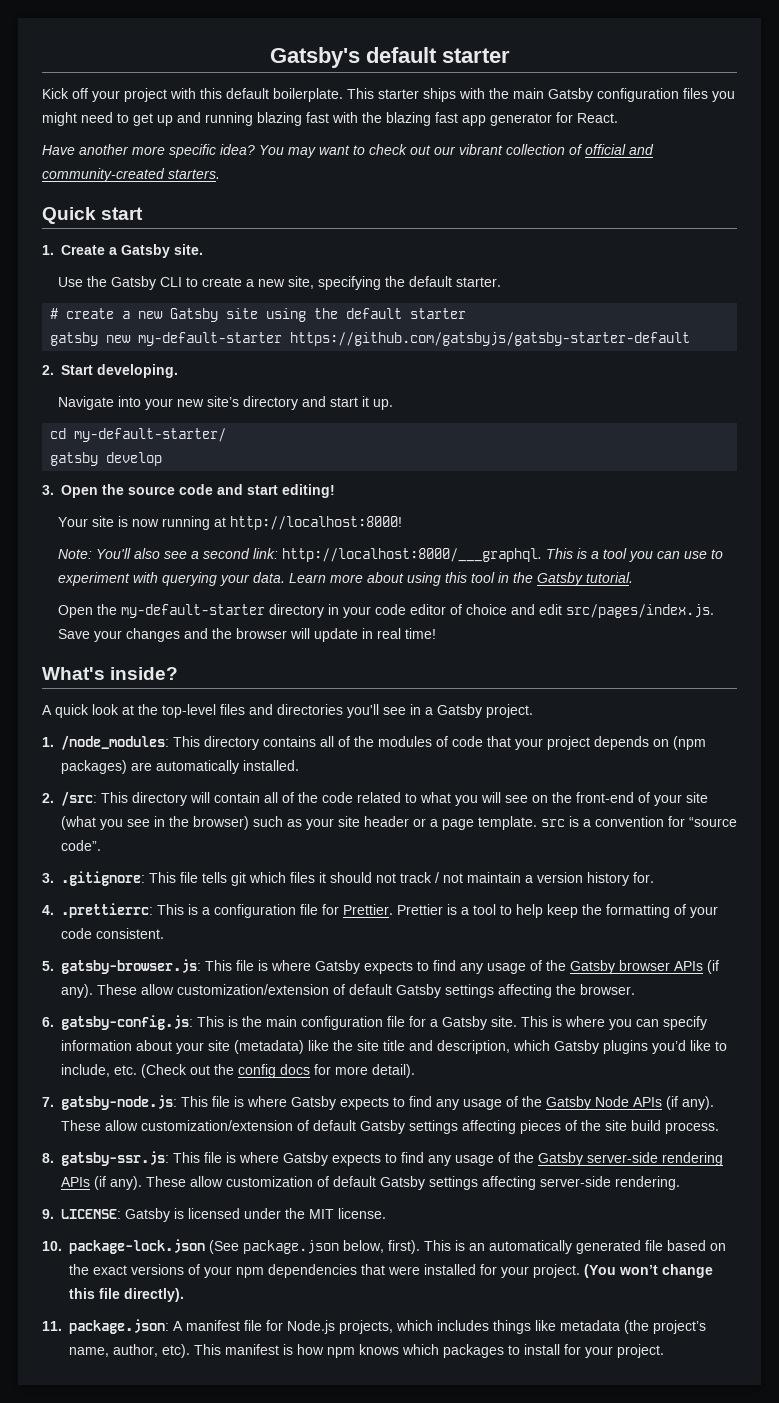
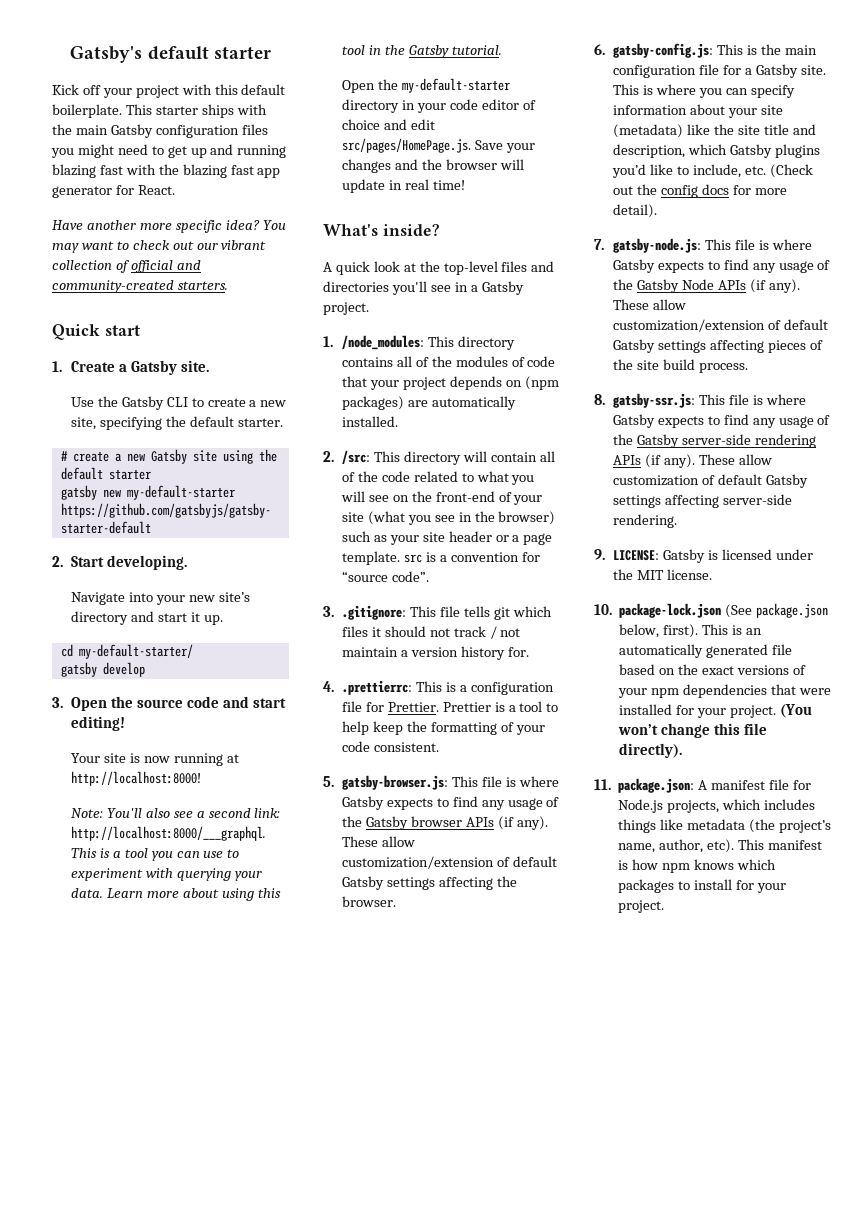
[566,604,715,618] src/pages/index.js. -> [341,138,471,153] src/pages/HomePage.js.

